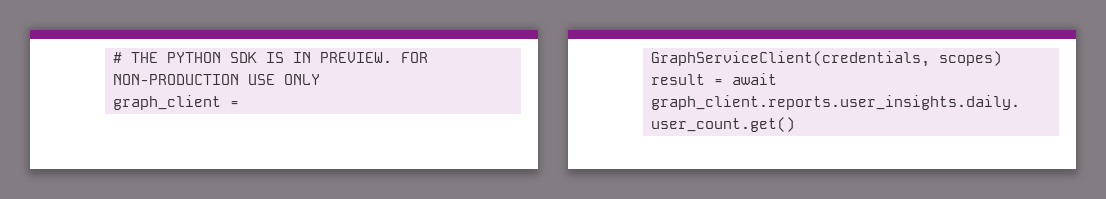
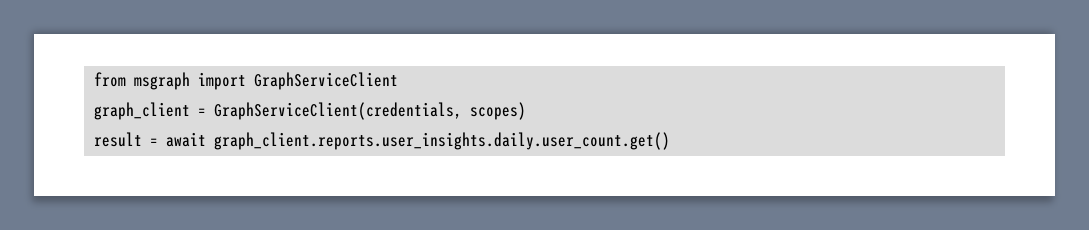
[113,52,429,63] [113,74,321,85] # THE PYTHON SDK IS IN PREVIEW. FOR NON-PRODUCTION USE ONLY -> [94,72,399,90] from msgraph import GraphServiceClient

